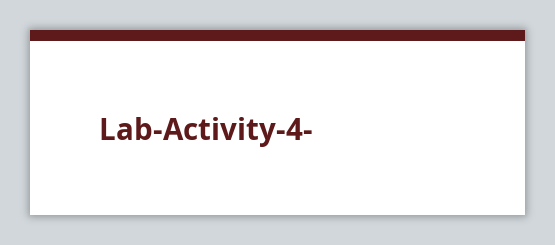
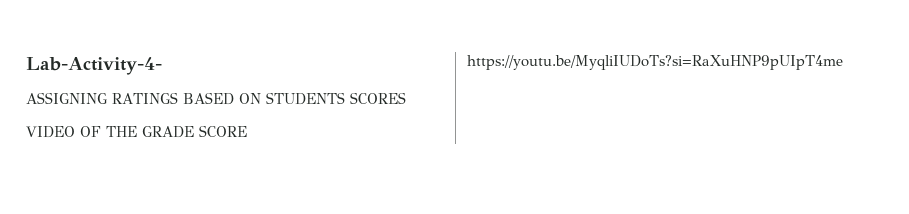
(313, 132) none -> [26,92,406,105] [26,125,247,138] [467,55,843,70] // ASSIGNING RATINGS BASED ON STUDENTS SCORES // VIDEO OF THE GRADE SCORE https://youtu.be/MyqliIUDoTs?si=RaXuHNP9pUIpT4me

